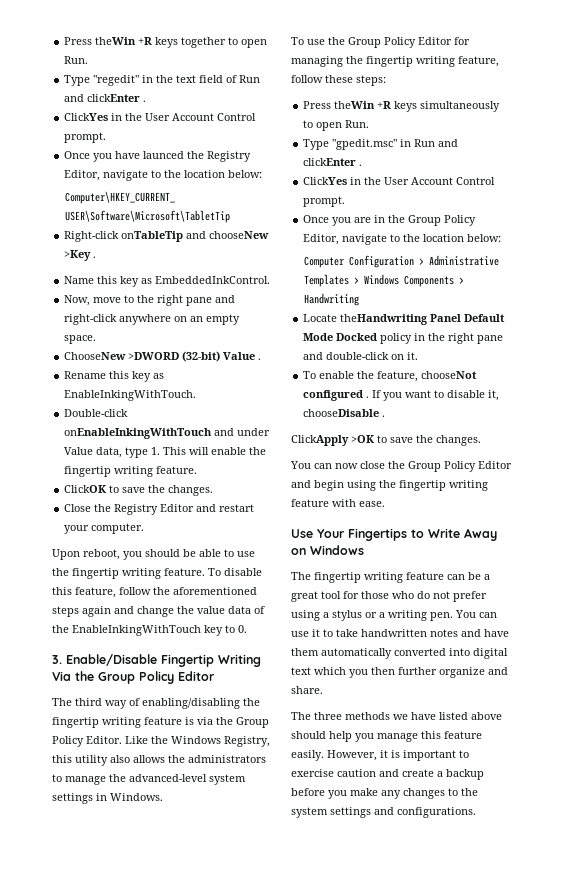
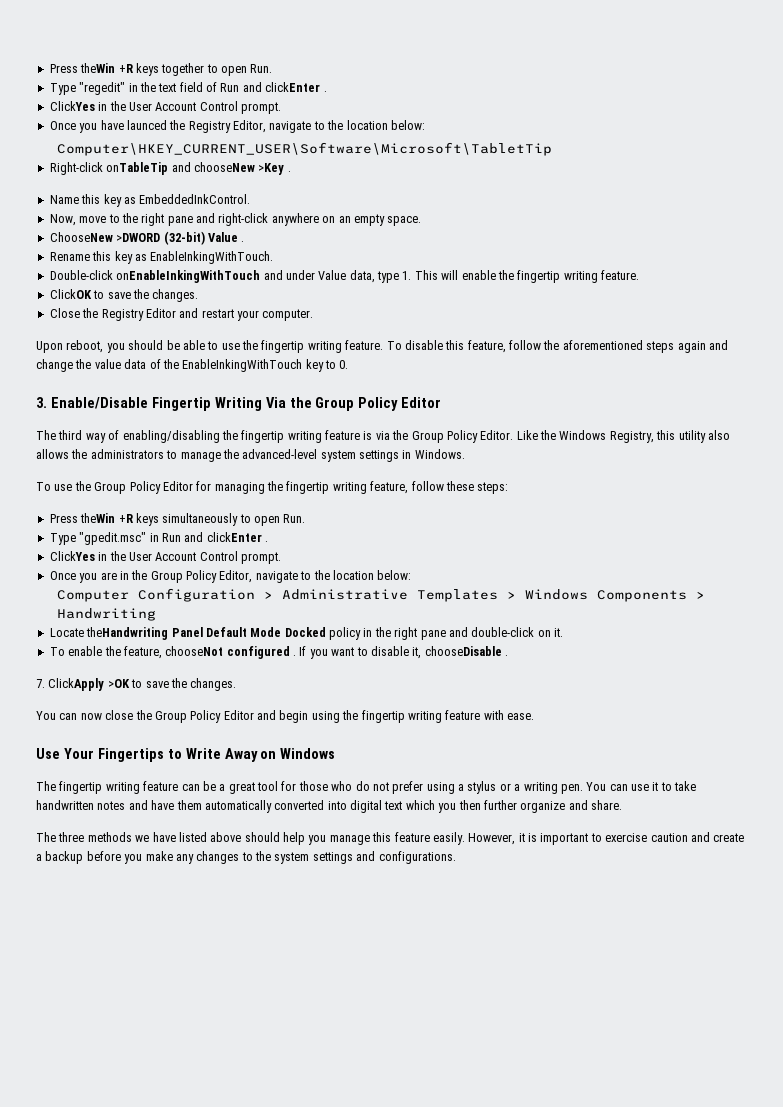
(386, 416) none -> [36,679,45,688] 7.

